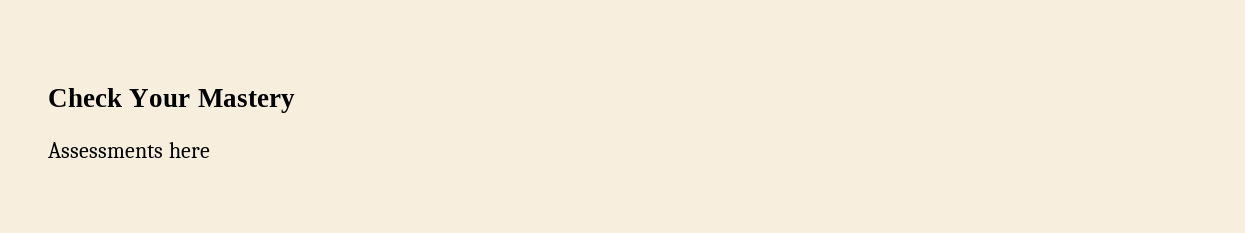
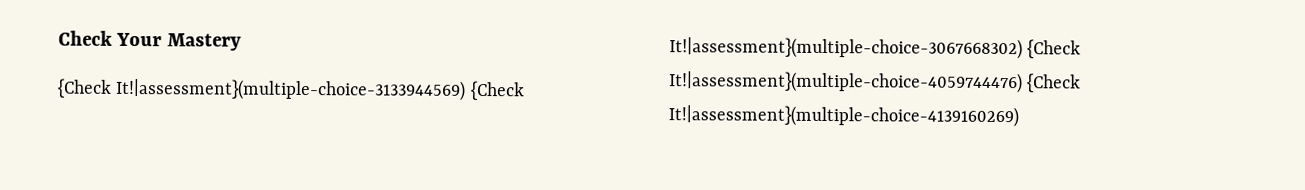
[48,142,210,158] Assessments here -> [57,78,525,101] [669,37,1082,60] [669,71,1082,94] [668,105,1019,128] {Check It!|assessment}(multiple-choice-3133944569) {Check It!|assessment}(multiple-choice-3067668302) {Check It!|assessment}(multiple-choice-4059744476) {Check It!|assessment}(multiple-choice-4139160269)

